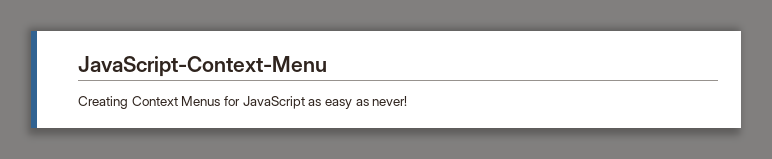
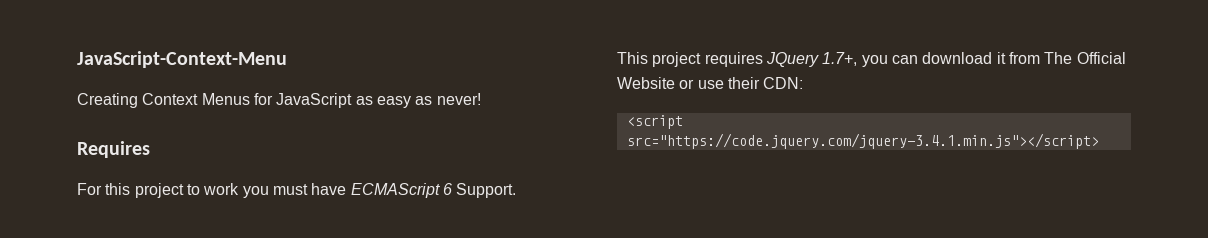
(408, 101) none -> [77,141,150,158] [77,183,517,198] [617,52,1126,67] [617,77,804,89] [626,115,683,129] [626,133,1099,149] // Requires // For this project to work you must have ECMAScript 6 Support. // This project requires JQuery 1.7+, you can download it from The Official Website or use their CDN: // <script src="https://code.jquery.com/jquery-3.4.1.min.js"></script>

